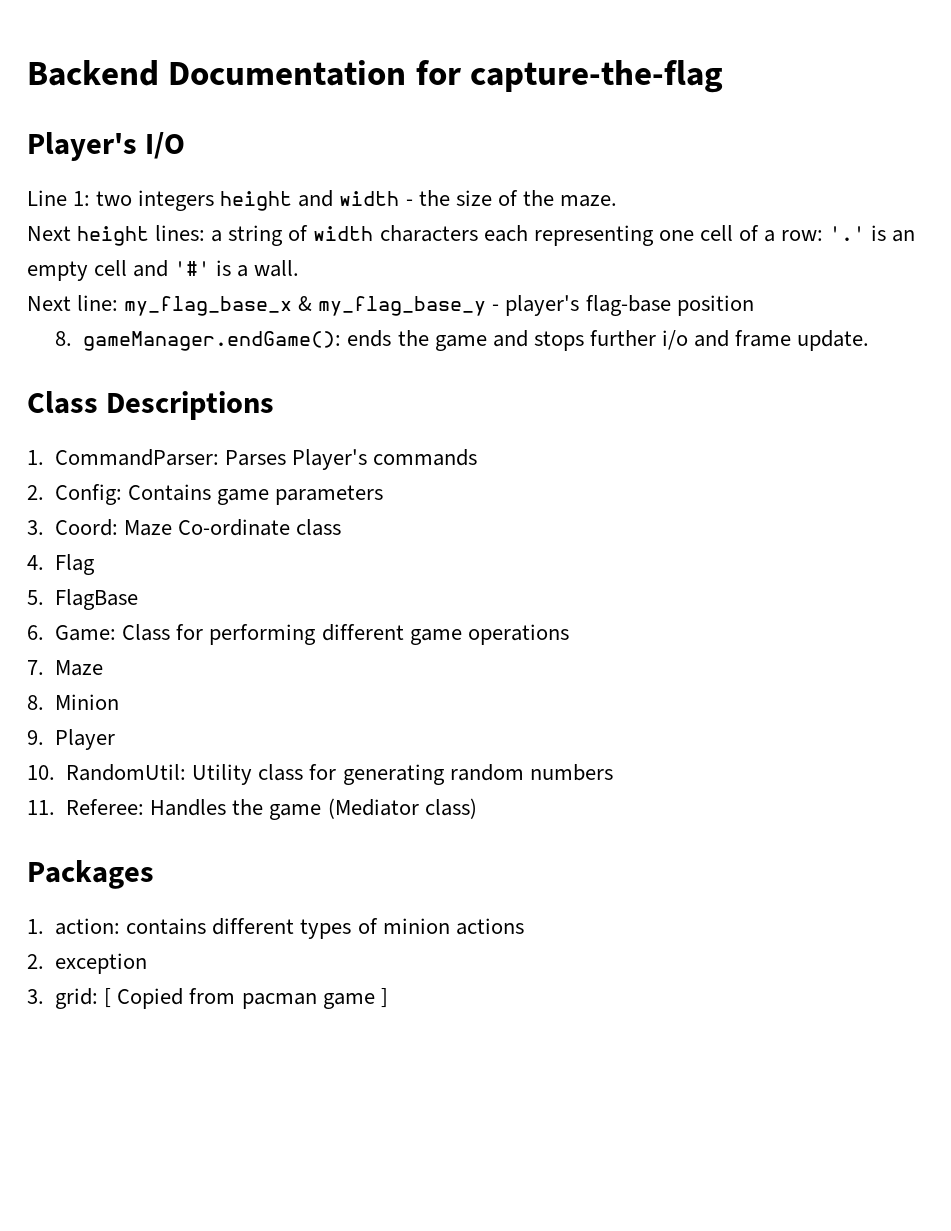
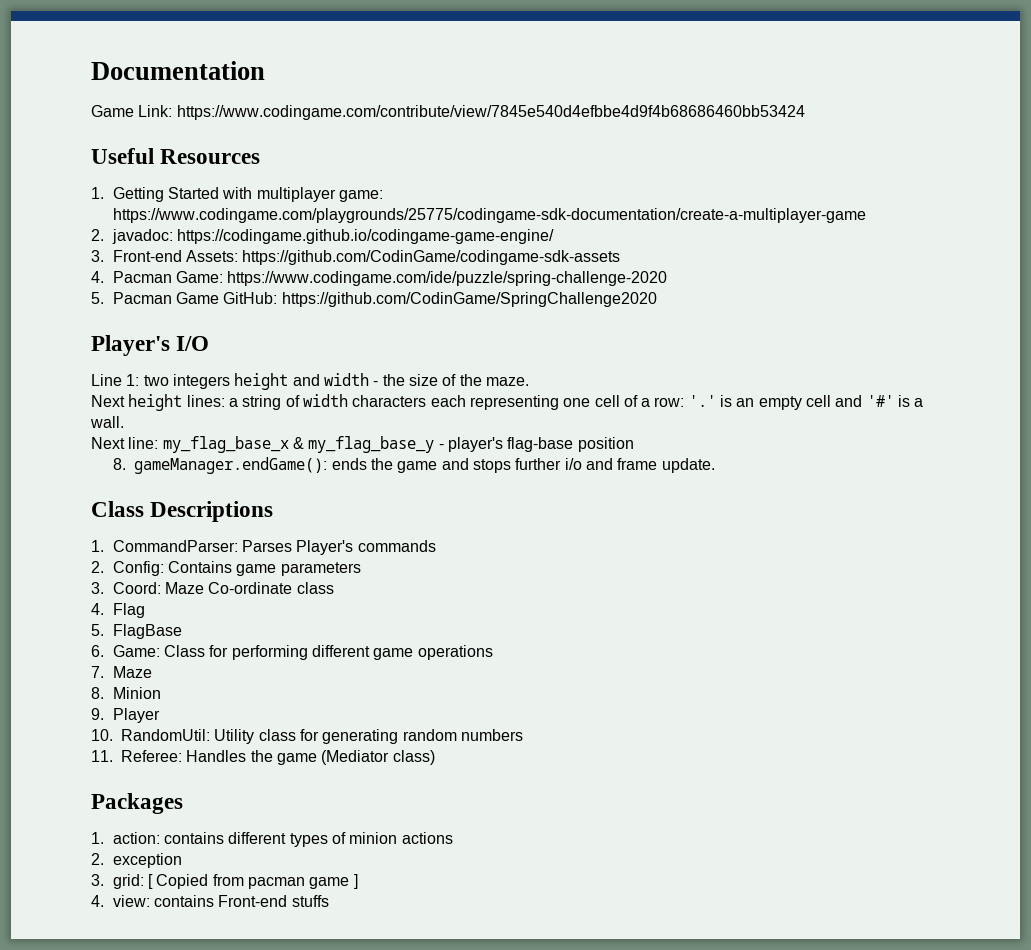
[27,60,159,86] Backend -> (91, 70) none
[415,60,724,93] for capture-the-flag -> [91,105,805,120] [91,148,261,164] [91,187,383,202] [112,208,866,223] [91,229,554,244] [91,250,621,265] [91,271,668,286] [91,292,657,307] // Game Link: https://www.codingame.com/contribute/view/7845e540d4efbbe4d9f4b68686460bb53424 // Useful Resources // 1. Getting Started with multiplayer game: https://www.codingame.com/playgrounds/25775/codingame-sdk-documentation/create-a-multiplayer-game // 2. javadoc: https://codingame.github.io/codingame-game-engine/ // 3. Front-end Assets: https://github.com/CodinGame/codingame-sdk-assets // 4. Pacman Game: https://www.codingame.com/ide/puzzle/spring-challenge-2020 // 5. Pacman Game GitHub: https://github.com/CodinGame/SpringChallenge2020
(388, 998) none -> [91,895,329,907] // 4. view: contains Front-end stuffs

